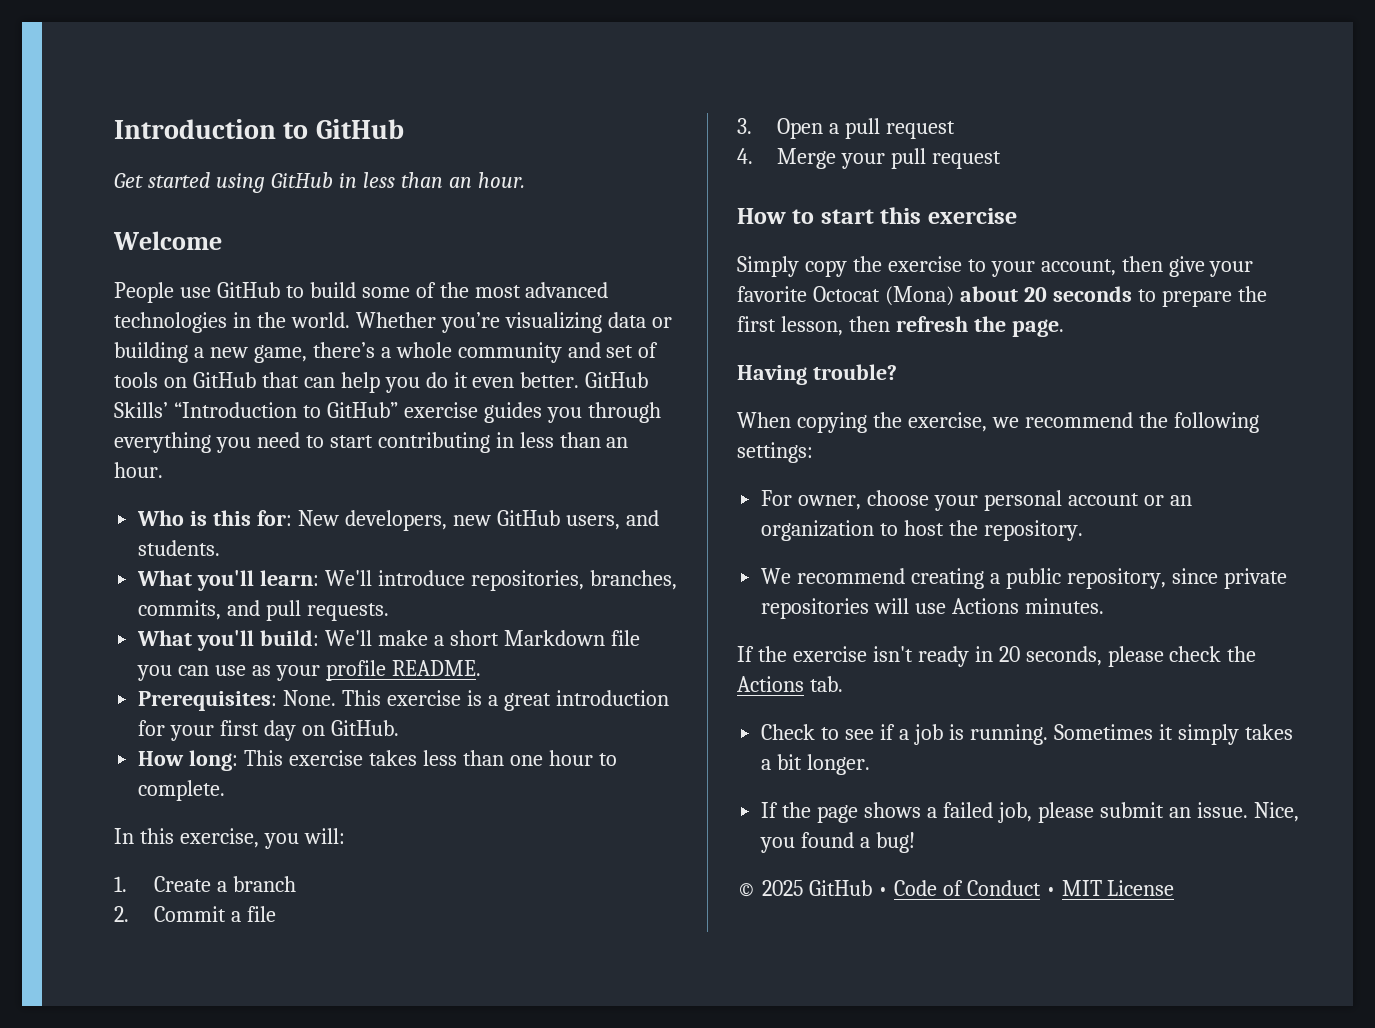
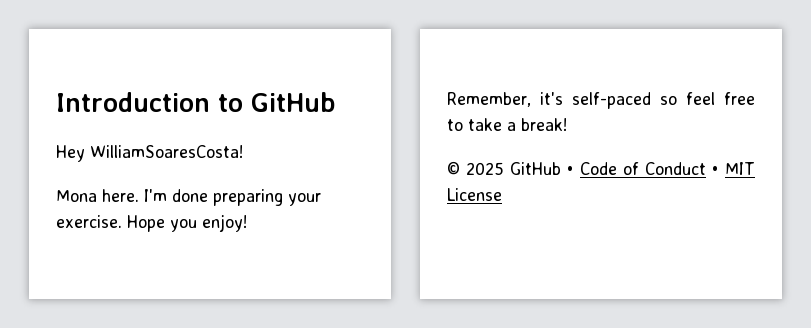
[114,172,525,193] [113,231,222,250] [114,282,609,303] [114,312,672,333] [114,342,659,363] [114,372,649,393] [114,402,661,423] [114,432,629,453] [114,462,163,478] [137,510,659,531] [138,540,221,556] [137,570,677,591] [138,600,390,621] [137,630,640,651] [137,660,481,681] [138,690,669,711] [138,720,399,741] [138,750,617,771] [138,780,226,801] [114,828,345,849] [114,876,297,892] [114,906,277,922] [737,118,956,139] [737,148,1002,169] [737,207,1017,224] [737,256,1254,277] [737,286,1267,307] [737,316,1064,337] [737,364,897,385] [737,412,1259,433] [737,442,813,463] [761,490,1192,511] [761,520,1083,541] [761,568,1287,589] [761,598,1104,619] [737,646,1257,667] [737,676,843,692] [761,724,1293,745] [761,754,871,775] [761,802,1299,823] [760,832,916,853] Get started using GitHub in less than an hour. // Welcome // People use GitHub to build some of the most advanced technologies in the world. Whether you’re visualizing data or building a new game, there’s a whole community and set of tools on GitHub that can help you do it even better. GitHub Skills’ “Introduction to GitHub” exercise guides you through everything you need to start contributing in less than an hour. // Who is this for: New developers, new GitHub users, and students. // What you'll learn: We'll introduce repositories, branches, commits, and pull requests. // What you'll build: We'll make a short Markdown file you can use as your profile README. // Prerequisites: None. This exercise is a great introduction for your first day on GitHub. // How long: This exercise takes less than one hour to complete. // In this exercise, you will: // 1. Create a branch // 2. Commit a file // 3. Open a pull request // 4. Merge your pull request // How to start this exercise // Simply copy the exercise to your account, then give your favorite Octocat (Mona) about 20 seconds to prepare the first lesson, then refresh the page. // Having trouble? // When copying the exercise, we recommend the following settings: // For owner, choose your personal account or an organization to host the repository. // We recommend creating a public repository, since private repositories will use Actions minutes. // If the exercise isn't ready in 20 seconds, please check the Actions tab. // Check to see if a job is running. Sometimes it simply takes a bit longer. // If the page shows a failed job, please submit an issue. Nice, you found a bug! -> [56,145,243,162] [56,189,321,206] [56,214,247,232] [447,92,755,109] [447,118,567,131] Hey WilliamSoaresCosta! // Mona here. I'm done preparing your exercise. Hope you enjoy! // Remember, it's self-paced so feel free to take a break!

